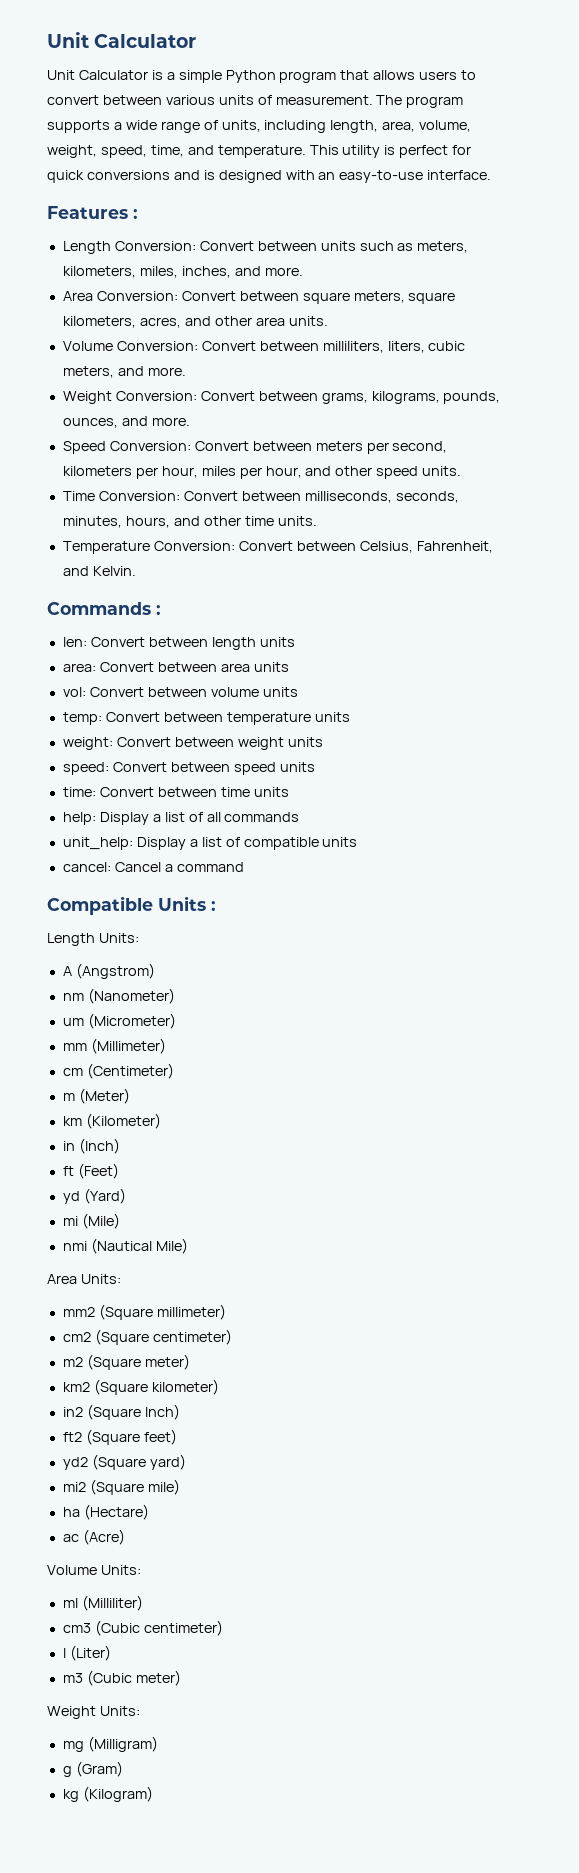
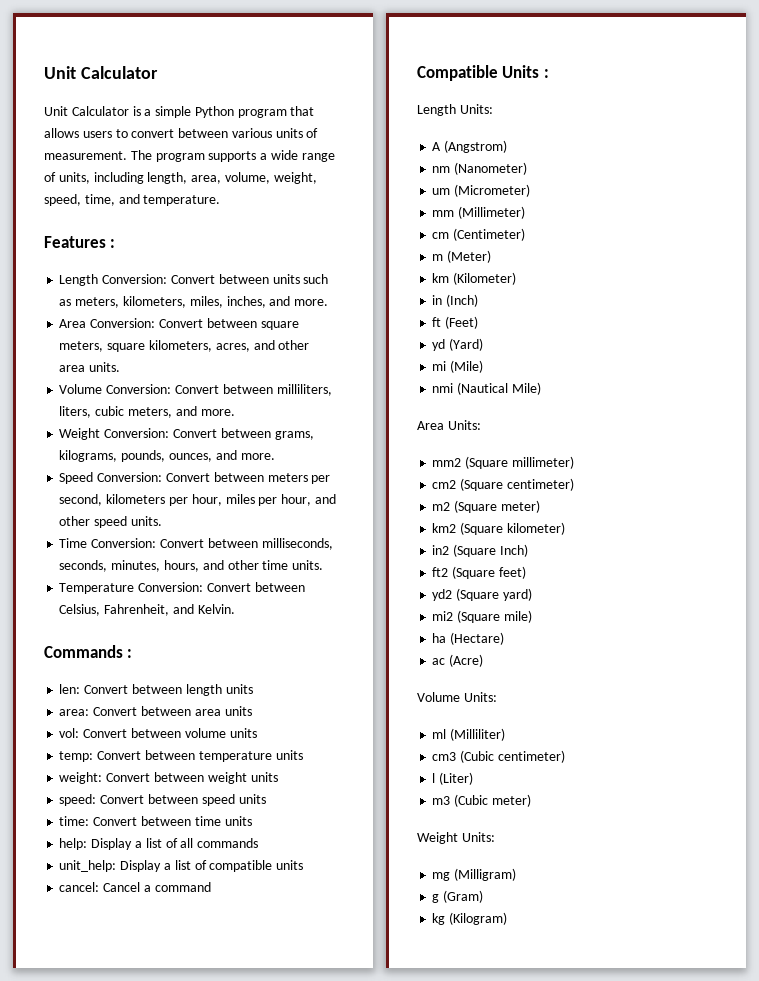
[309,145,472,158] [47,170,492,183] This utility is perfect for quick conversions and is designed with an easy-to-use interface. -> (221, 200) none

